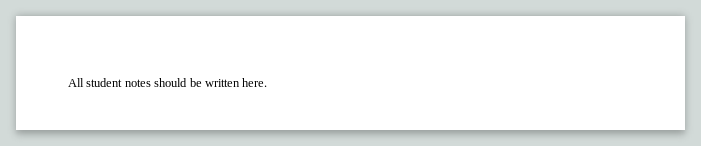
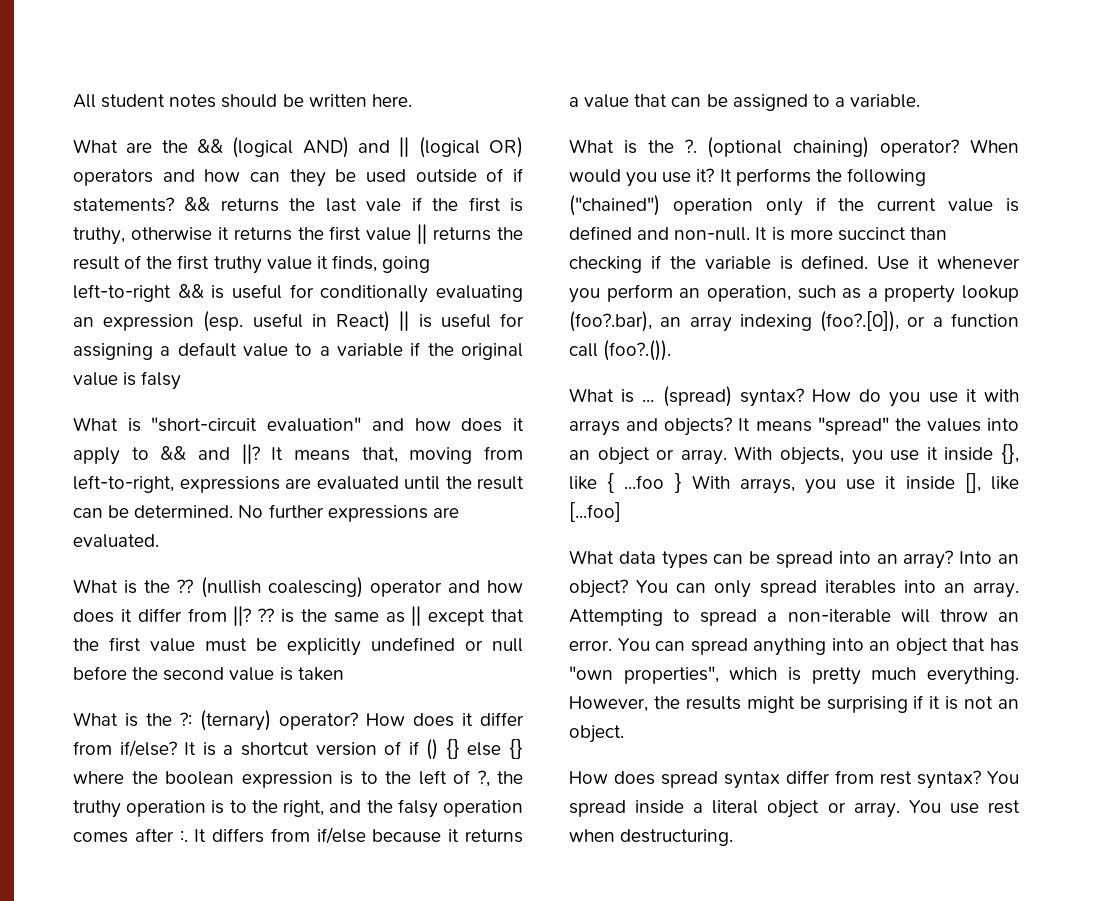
(268, 82) none -> [73,137,523,158] [73,168,523,187] [73,197,524,212] [73,224,524,245] [73,255,431,274] [73,284,524,303] [73,311,524,332] [73,342,523,360] [73,371,182,390] [73,417,524,432] [73,444,523,465] [73,475,524,493] [73,504,459,522] [73,534,159,548] [73,577,523,598] [73,606,524,626] [73,637,523,656] [73,666,344,681] [73,710,524,731] [73,739,523,760] [73,770,523,788] [73,799,523,818] [73,827,523,844] [569,94,921,111] [569,137,1020,158] [569,168,926,187] [569,195,1019,216] [569,226,947,241] [569,255,1020,273] [569,284,1019,303] [569,311,1019,332] [569,340,672,361] [569,386,1019,407] [569,417,1019,436] [569,444,1020,465] [569,473,1019,494] [569,502,621,522] [569,550,1019,569] [569,579,1019,598] [569,609,1019,626] [569,638,1019,656] [569,666,1020,685] [569,695,1019,713] [569,725,624,743] [569,770,1019,789] [569,800,1020,818] [569,829,734,846] // What are the && (logical AND) and || (logical OR) operators and how can they be used outside of if statements? && returns the last vale if the first is truthy, otherwise it returns the first value || returns the result of the first truthy value it finds, going left-to-right && is useful for conditionally evaluating an expression (esp. useful in React) || is useful for assigning a default value to a variable if the original value is falsy // What is "short-circuit evaluation" and how does it apply to && and ||? It means that, moving from left-to-right, expressions are evaluated until the result can be determined. No further expressions are evaluated. // What is the ?? (nullish coalescing) operator and how does it differ from ||? ?? is the same as || except that the first value must be explicitly undefined or null before the second value is taken // What is the ?: (ternary) operator? How does it differ from if/else? It is a shortcut version of if () {} else {} where the boolean expression is to the left of ?, the truthy operation is to the right, and the falsy operation comes after :. It differs from if/else because it returns a value that can be assigned to a variable. // What is the ?. (optional chaining) operator? When would you use it? It performs the following ("chained") operation only if the current value is defined and non-null. It is more succinct than checking if the variable is defined. Use it whenever you perform an operation, such as a property lookup (foo?.bar), an array indexing (foo?.[0]), or a function call (foo?.()). // What is ... (spread) syntax? How do you use it with arrays and objects? It means "spread" the values into an object or array. With objects, you use it inside {}, like { ...foo } With arrays, you use it inside [], like [...foo] // What data types can be spread into an array? Into an object? You can only spread iterables into an array. Attempting to spread a non-iterable will throw an error. You can spread anything into an object that has "own properties", which is pretty much everything. However, the results might be surprising if it is not an object. // How does spread syntax differ from rest syntax? You spread inside a literal object or array. You use rest when destructuring.

